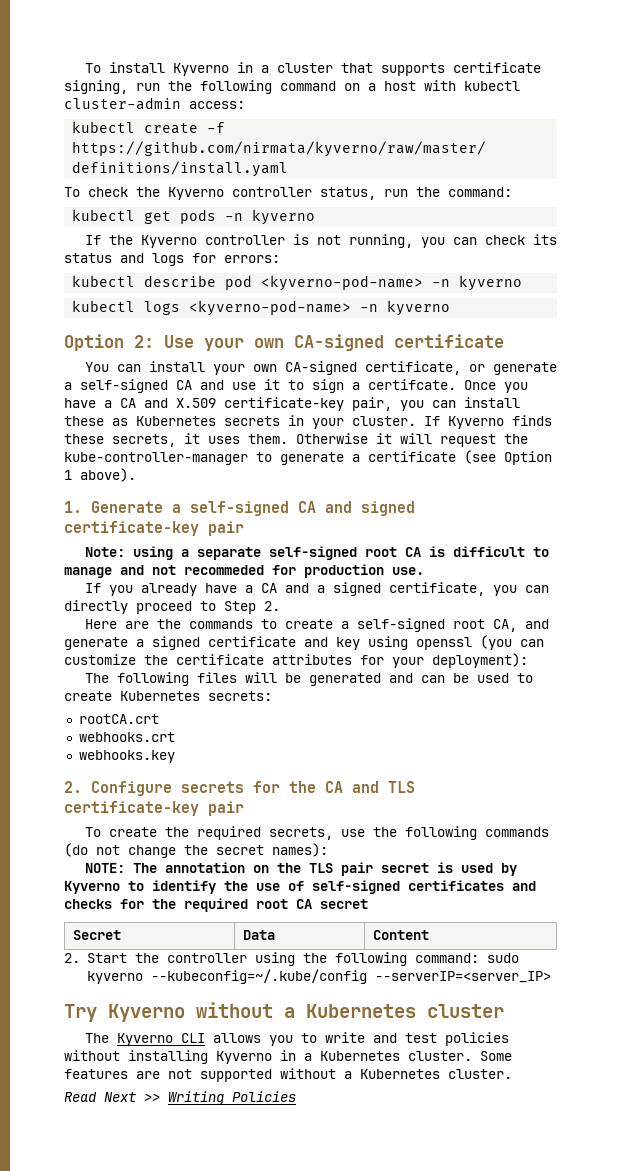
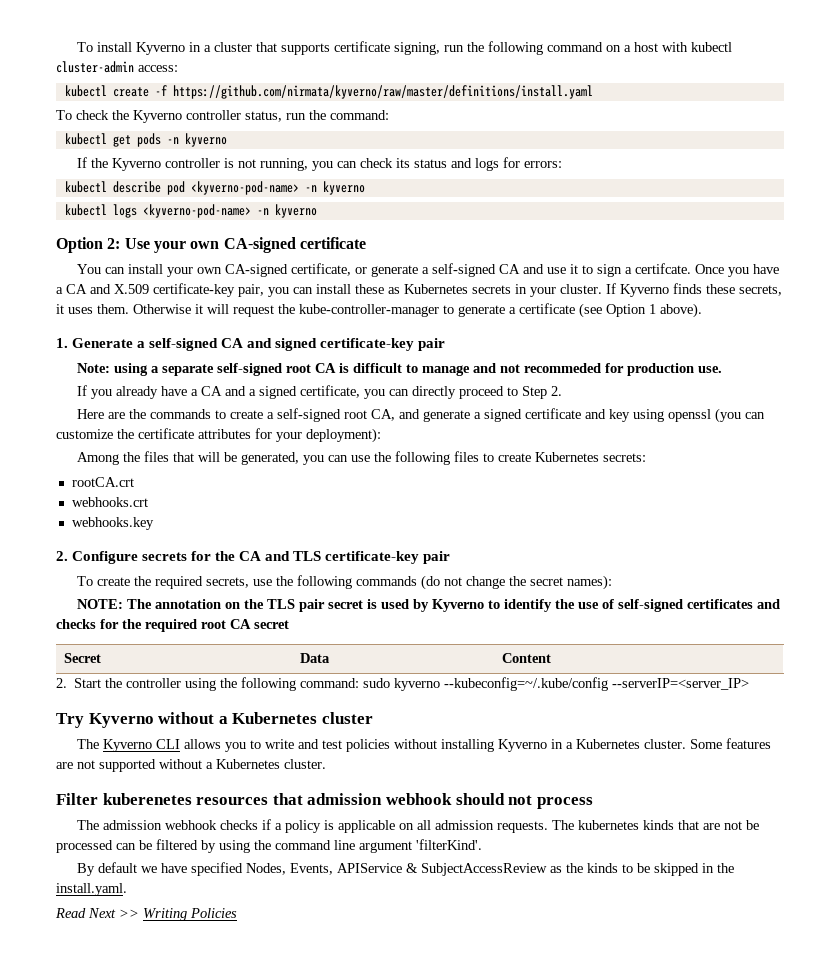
[84,672,509,686] The following files will be generated and can be used -> [77,451,480,465] Among the files that will be generated, you can use the following files
(512, 1074) none -> [56,793,593,809] [77,819,760,833] [56,839,482,853] [77,862,735,876] [56,883,127,896] // Filter kuberenetes resources that admission webhook should not process // The admission webhook checks if a policy is applicable on all admission requests. The kubernetes kinds that are not be processed can be filtered by using the command line argument 'filterKind'. // By default we have specified Nodes, Events, APIService & SubjectAccessReview as the kinds to be skipped in the install.yaml.

